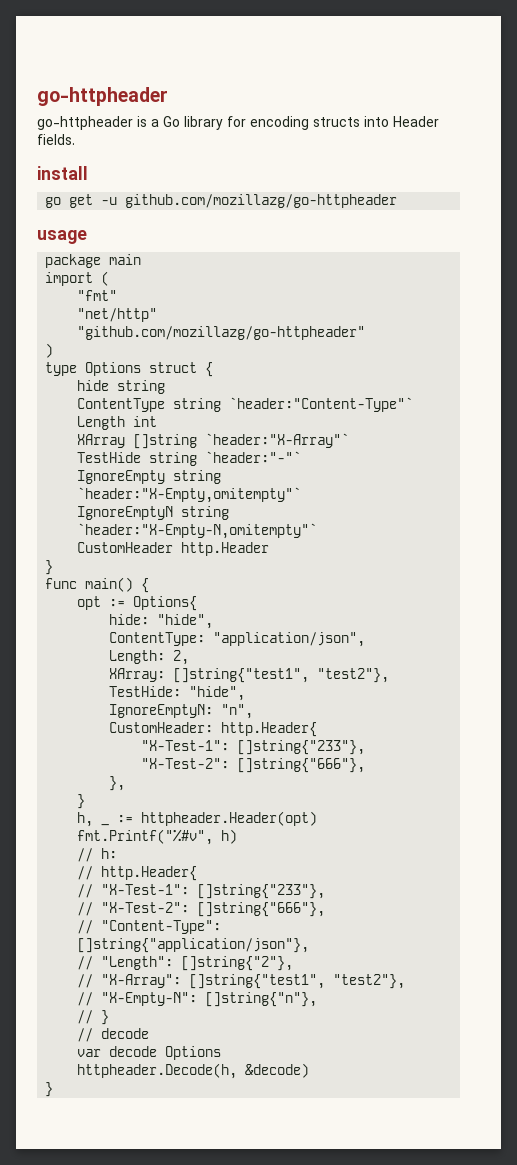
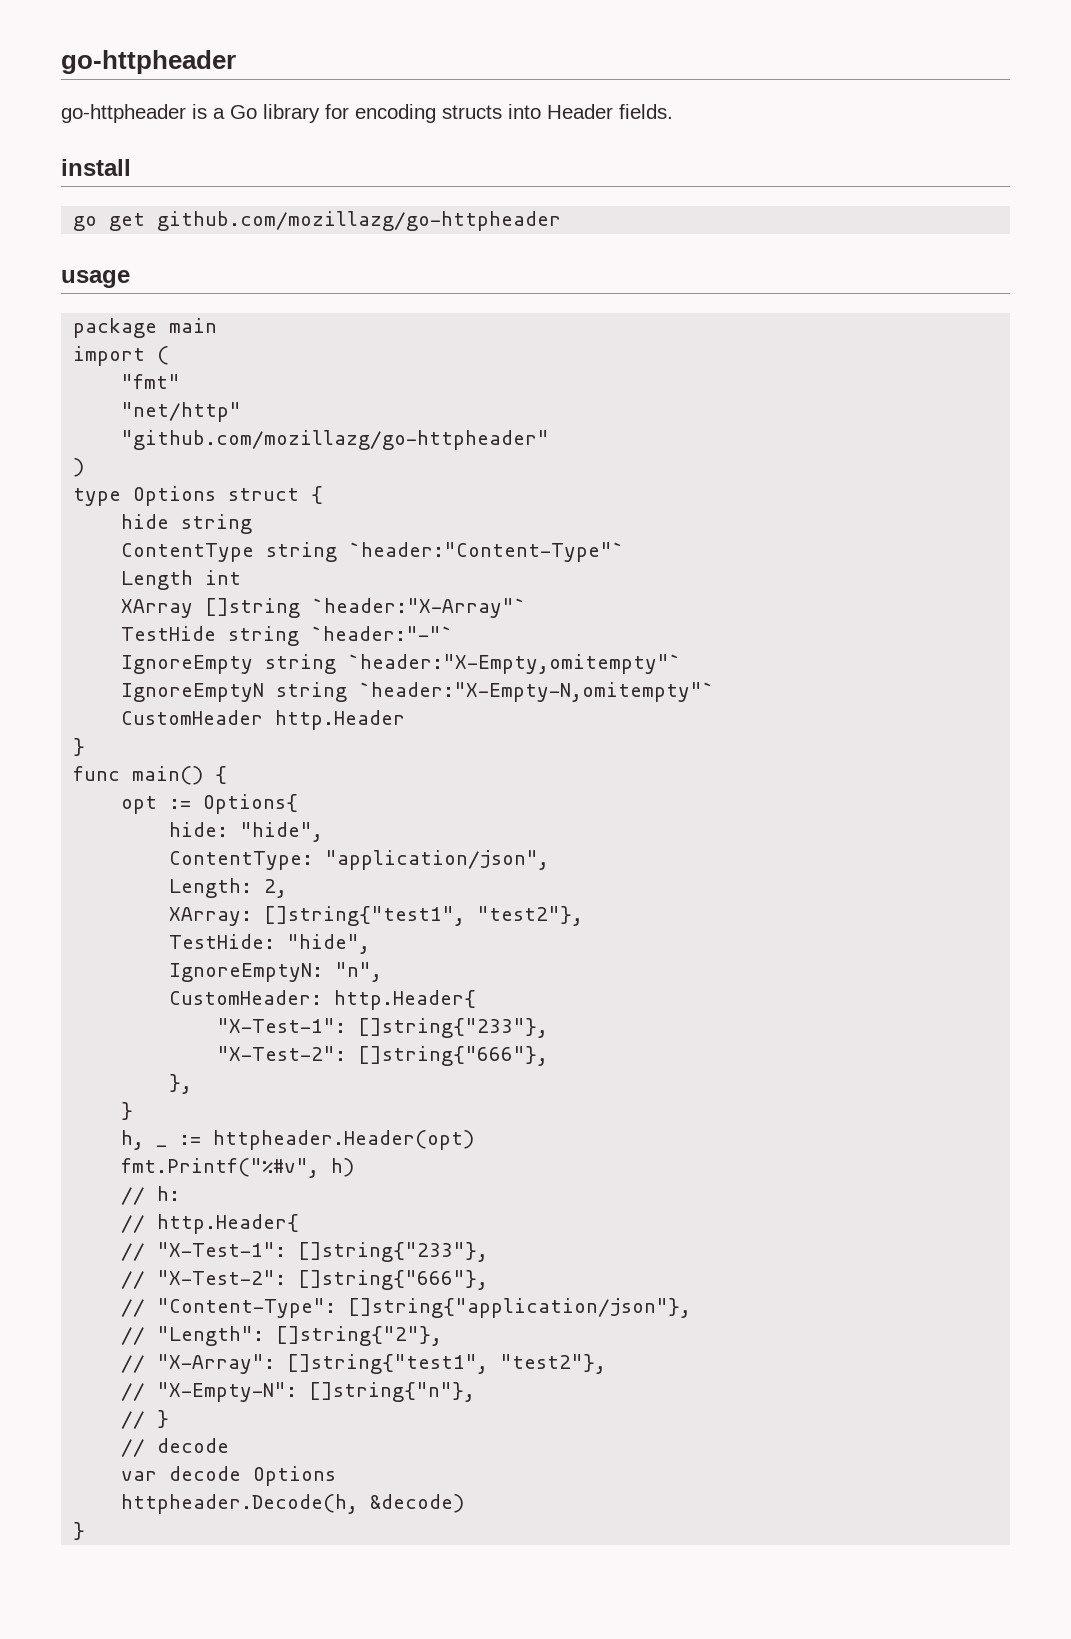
[101,197,118,205] -u -> (146, 222) none

